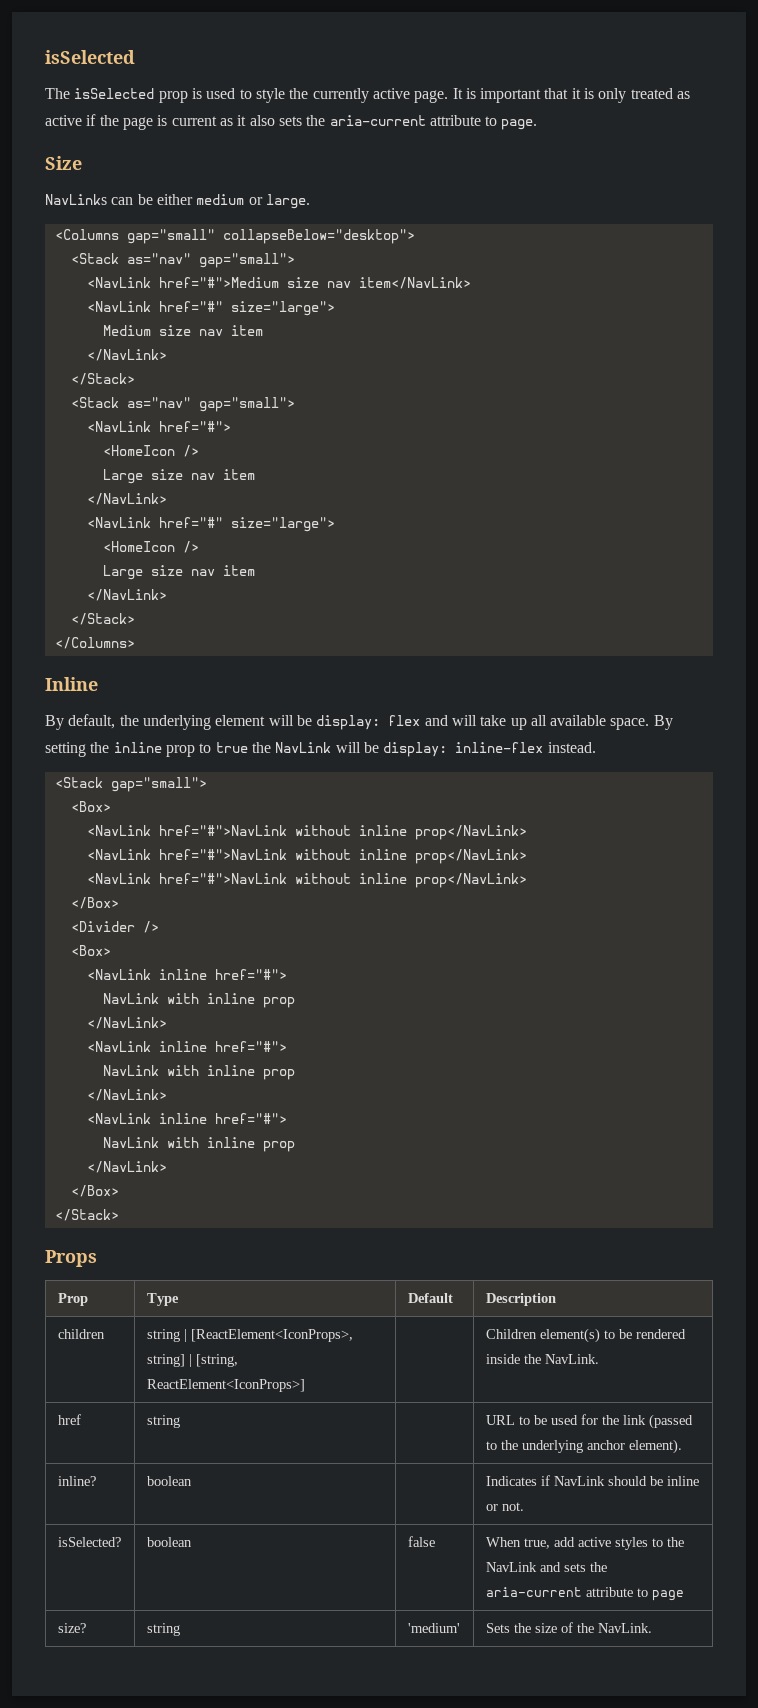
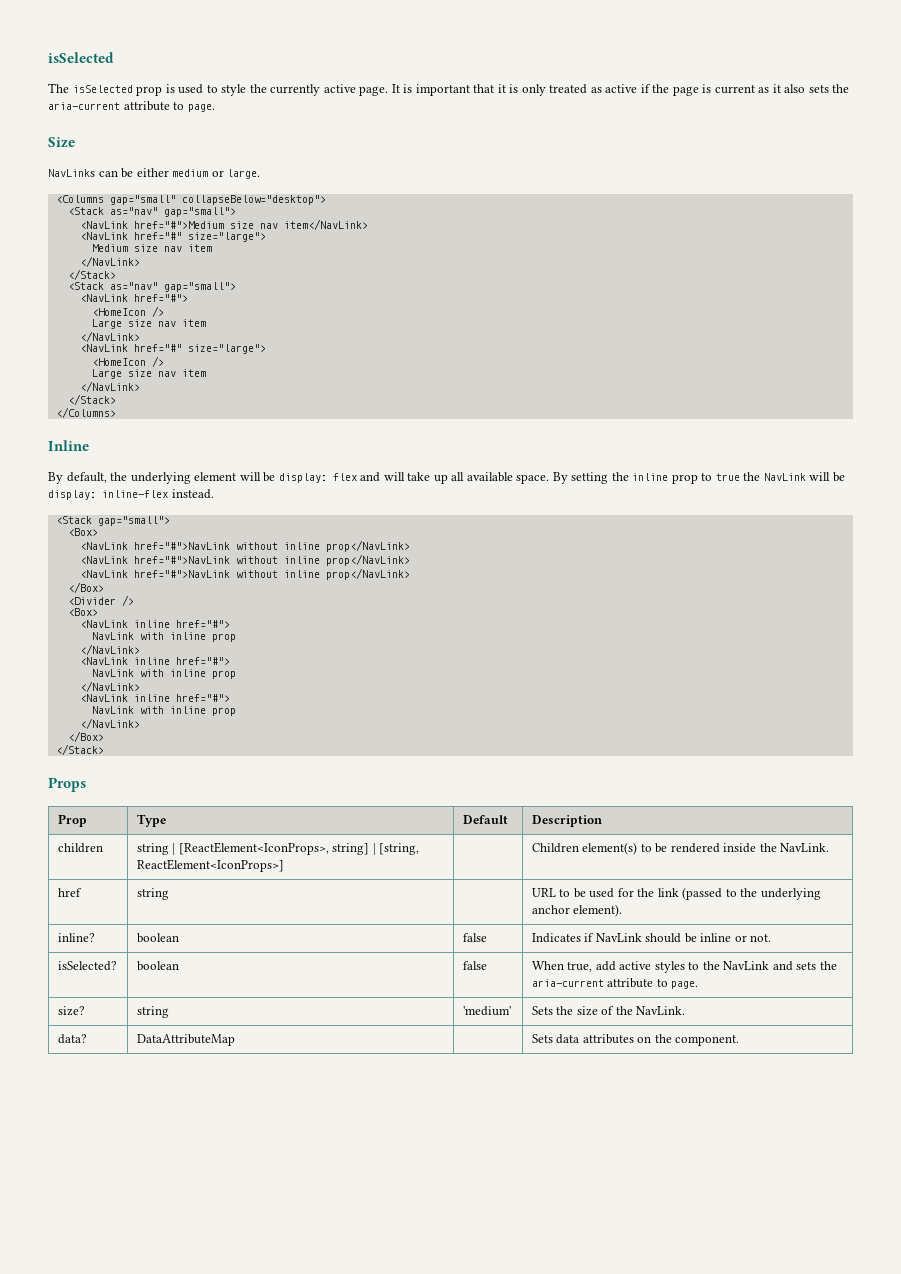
(192, 1481) none -> [462,933,487,942] false
[651,1590,684,1601] page -> [671,981,699,989] page.
(652, 1628) none -> [57,1034,87,1044] [136,1034,235,1046] [531,1034,740,1046] // data? | DataAttributeMap | | Sets data attributes on the component.

